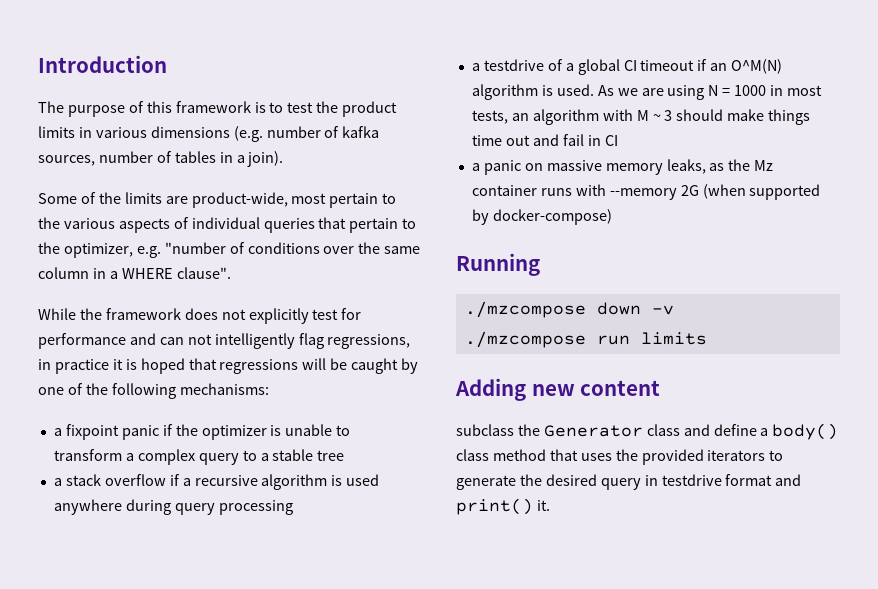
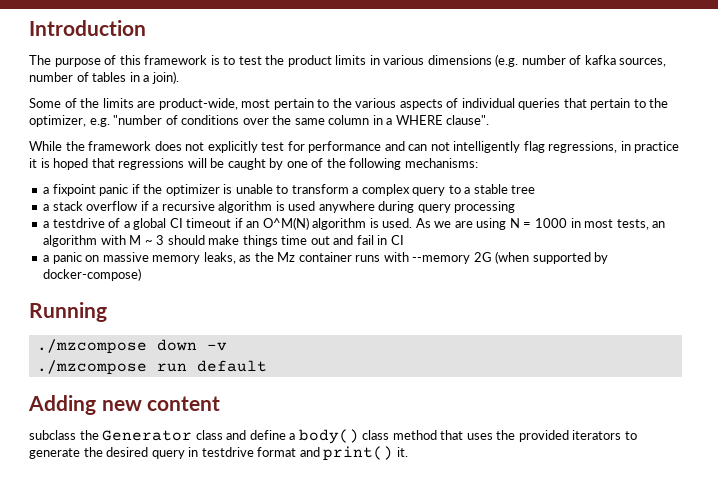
[640,332,707,345] limits -> [196,360,267,372] default

